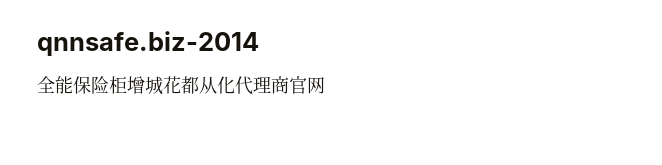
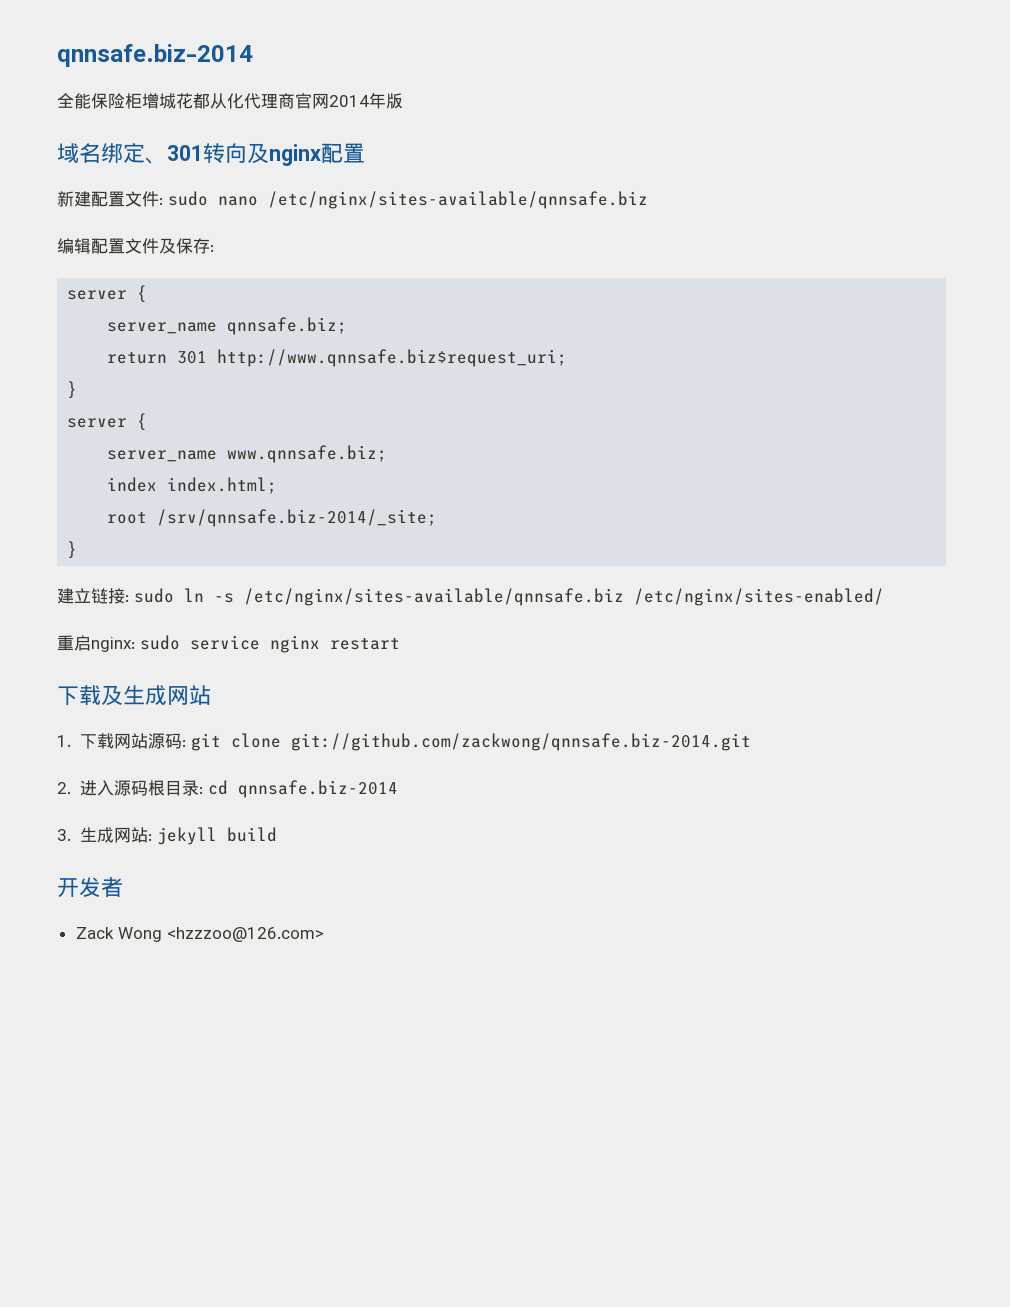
(325, 85) none -> [329,92,403,109] [57,143,365,166] [57,191,648,209] [57,238,214,254] [67,285,148,303] [107,317,348,335] [107,349,568,367] [67,381,78,399] [67,413,148,431] [107,445,388,463] [107,477,278,494] [107,509,438,527] [67,541,78,559] [57,588,884,606] [57,635,400,653] [57,685,211,706] [57,733,751,751] [57,780,398,798] [57,827,277,845] [57,877,123,898] [75,927,324,942] 2014年版 // 域名绑定、301转向及nginx配置 // 新建配置文件: sudo nano /etc/nginx/sites-available/qnnsafe.biz // 编辑配置文件及保存: // server { // server_name qnnsafe.biz; // return 301 http://www.qnnsafe.biz$request_uri; // } // server { // server_name www.qnnsafe.biz; // index index.html; // root /srv/qnnsafe.biz-2014/_site; // } // 建立链接: sudo ln -s /etc/nginx/sites-available/qnnsafe.biz /etc/nginx/sites-enabled/ // 重启nginx: sudo service nginx restart // 下载及生成网站 // 1.下载网站源码: git clone git://github.com/zackwong/qnnsafe.biz-2014.git // 2.进入源码根目录: cd qnnsafe.biz-2014 // 3.生成网站: jekyll build // 开发者 // Zack Wong <hzzzoo@126.com>

